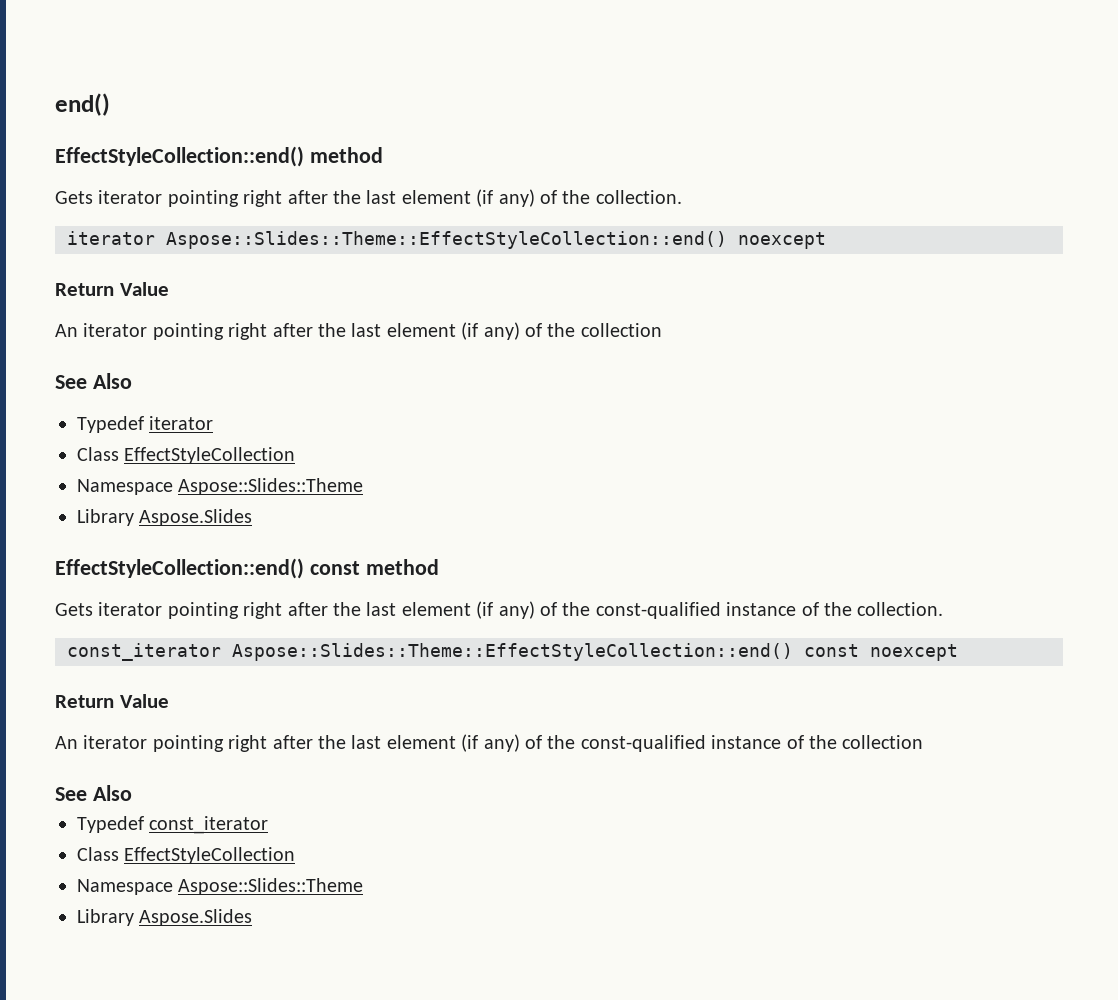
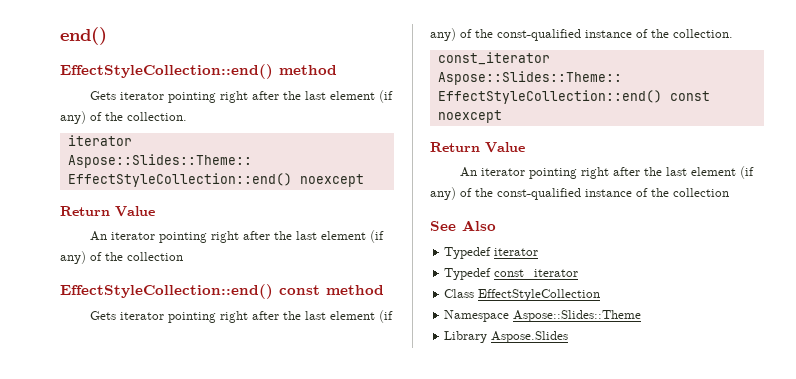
[55,373,132,389] [77,416,214,433] [77,447,296,464] [77,478,364,495] [77,509,253,526] // See Also // Typedef iterator // Class EffectStyleCollection // Namespace Aspose::Slides::Theme // Library Aspose.Slides -> (183, 256) none
(132, 793) none -> [444,247,539,259] // Typedef iterator

